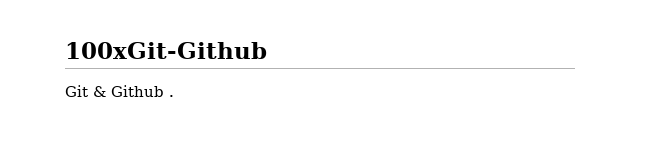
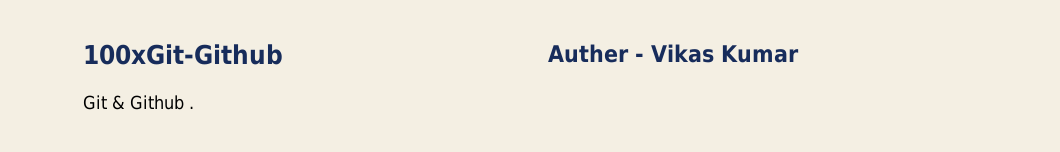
(174, 96) none -> [548,44,799,63] // Auther - Vikas Kumar

